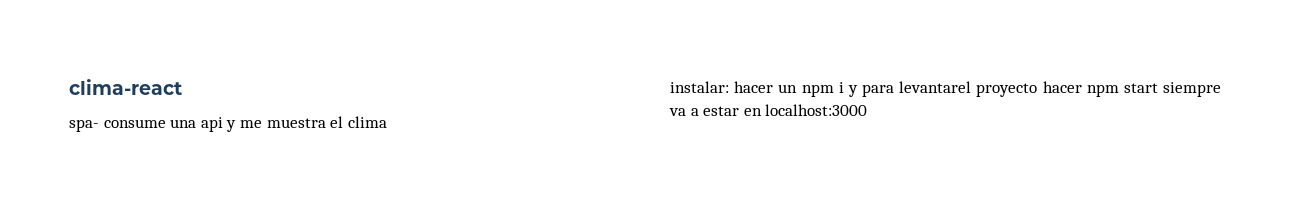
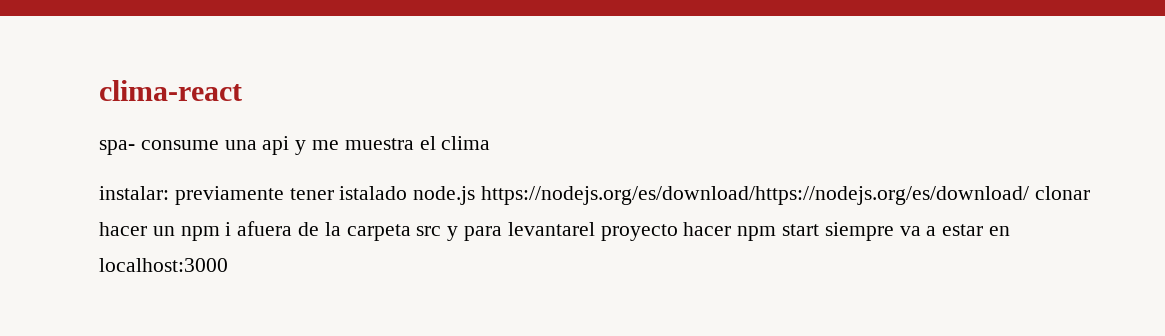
[734,81,844,97] hacer un npm i -> [174,186,1090,205] [99,221,442,241] previamente tener istalado node.js https://nodejs.org/es/download/https://nodejs.org/es/download/ clonar hacer un npm i afuera de la carpeta src

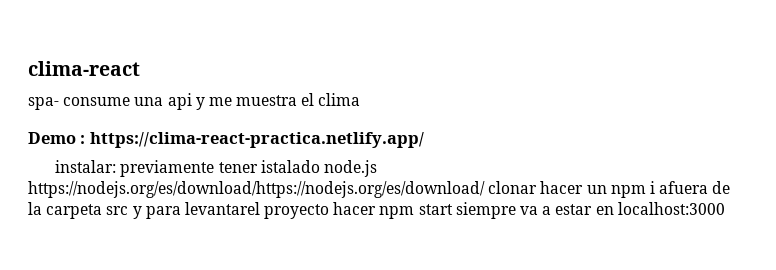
(491, 143) none -> [28,132,424,148] // Demo : https://clima-react-practica.netlify.app/

